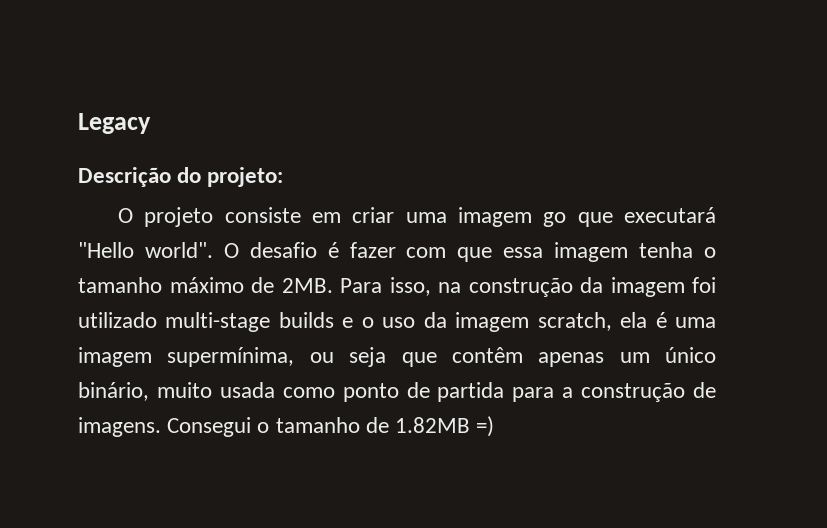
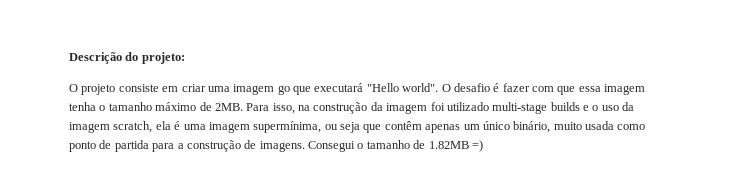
[78,113,151,134] Legacy // -> (69, 58) none

